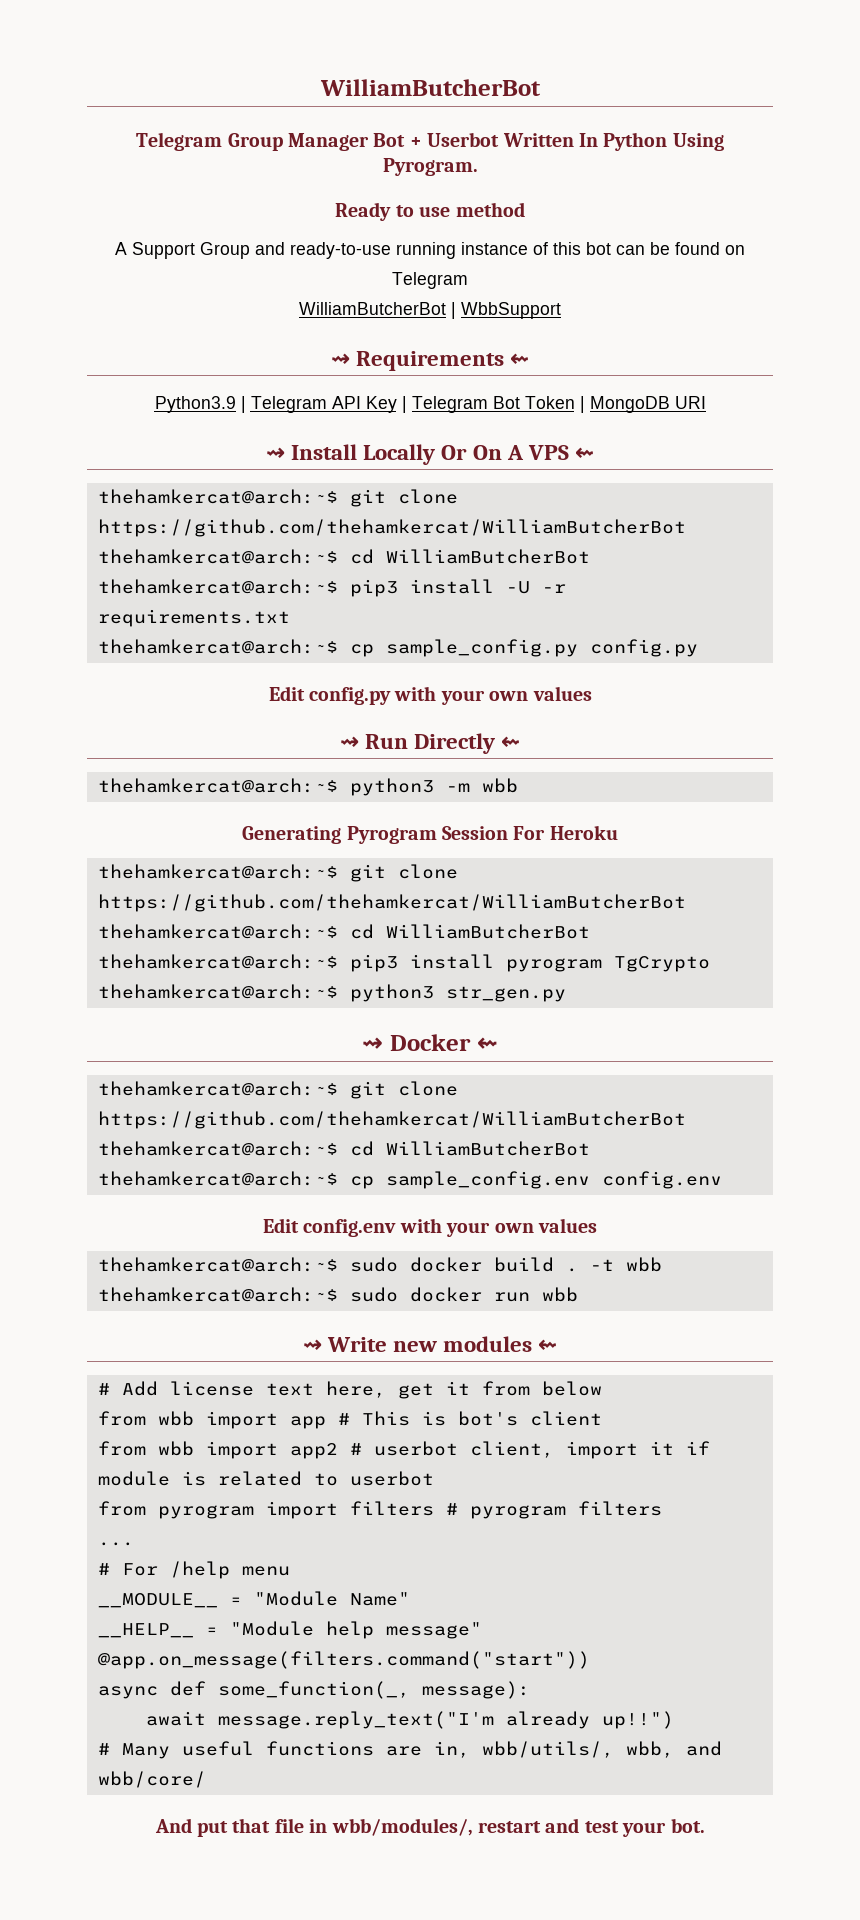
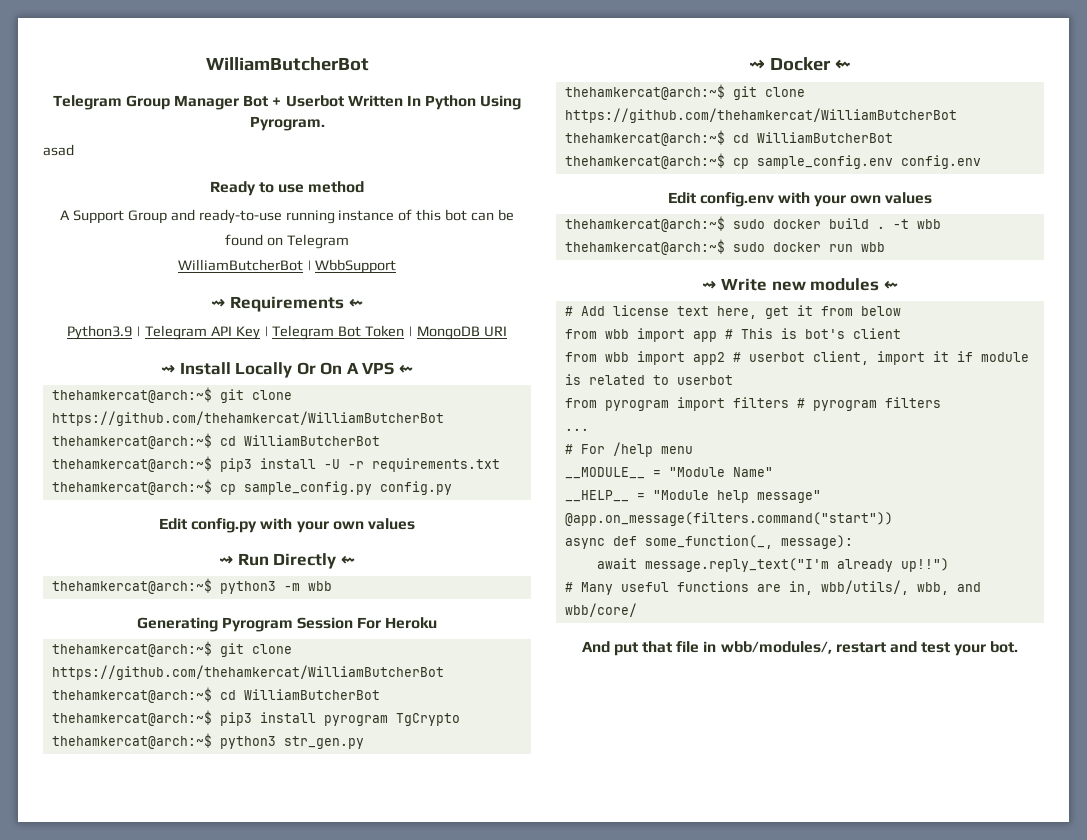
(478, 167) none -> [43,144,74,156] // asad

